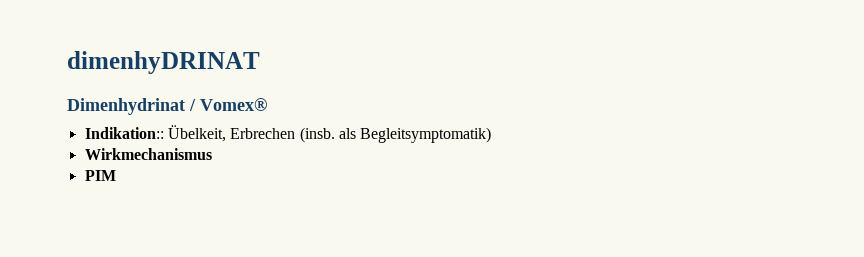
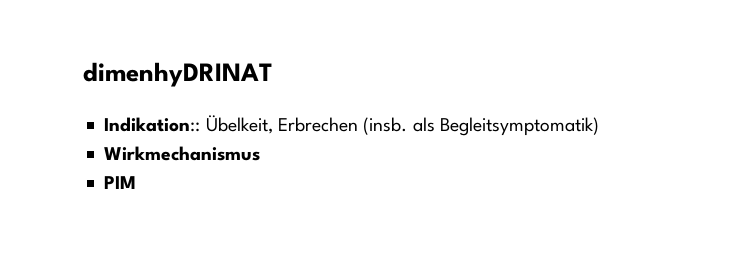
[67,98,267,115] // Dimenhydrinat / Vomex® -> (273, 74) none

